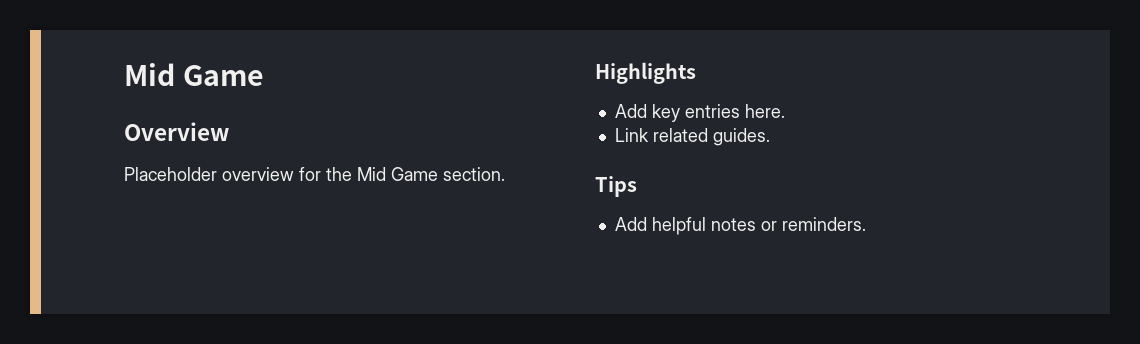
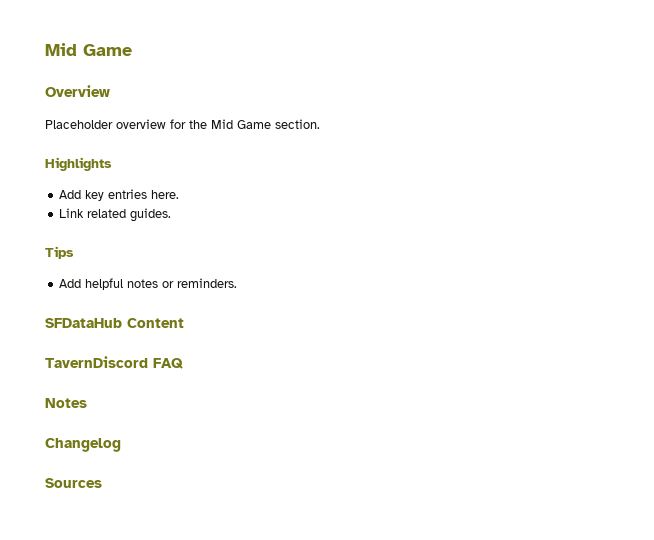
(866, 224) none -> [45,318,184,328] [45,356,183,369] [45,398,87,408] [45,438,121,452] [45,478,102,488] // SFDataHub Content // TavernDiscord FAQ // Notes // Changelog // Sources

